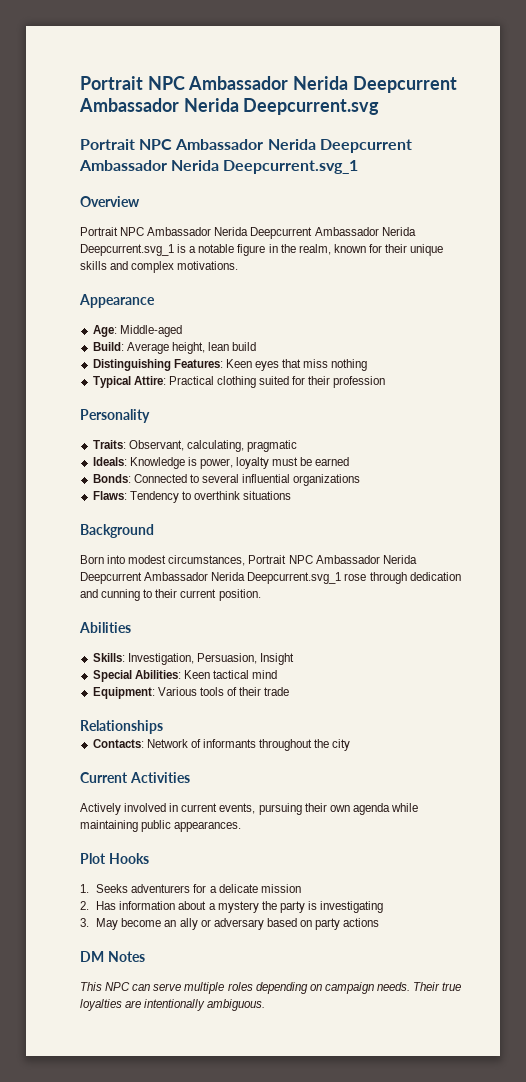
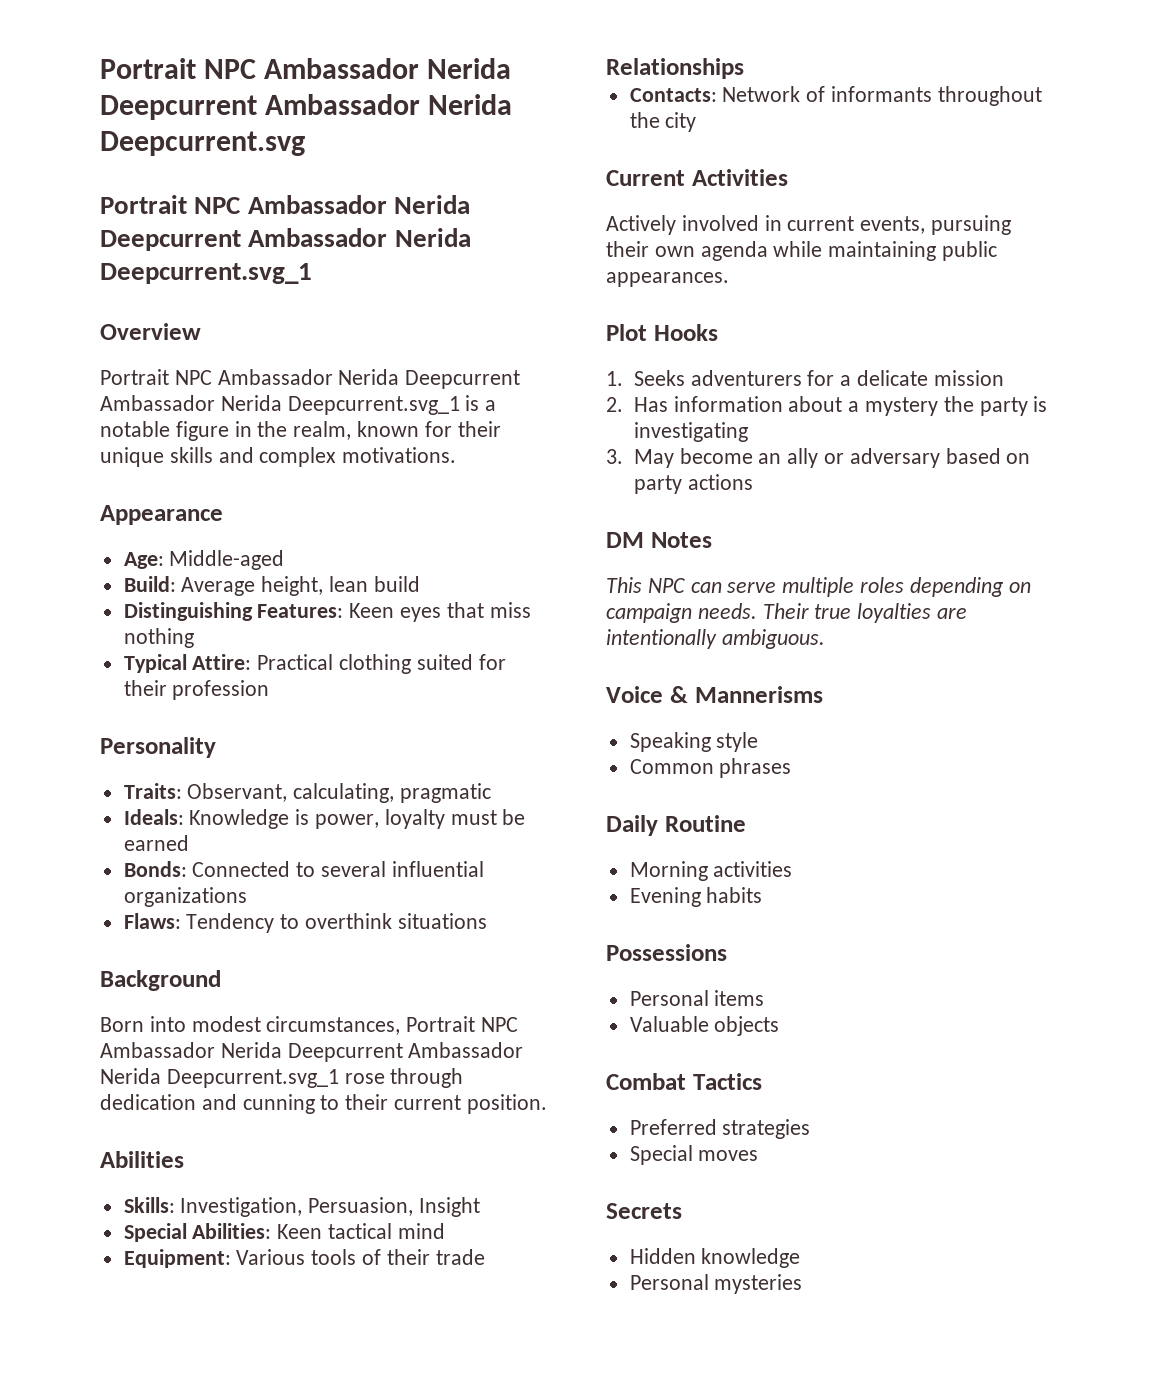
(266, 1005) none -> [606,686,823,703] [629,732,759,752] [629,758,792,778] [606,815,746,836] [629,861,793,881] [629,887,763,907] [606,944,727,961] [629,990,765,1006] [629,1016,780,1036] [606,1073,762,1090] [629,1119,811,1139] [629,1145,759,1165] [606,1203,682,1219] [629,1248,801,1268] [629,1274,803,1294] // Voice & Mannerisms // Speaking style // Common phrases // Daily Routine // Morning activities // Evening habits // Possessions // Personal items // Valuable objects // Combat Tactics // Preferred strategies // Special moves // Secrets // Hidden knowledge // Personal mysteries

